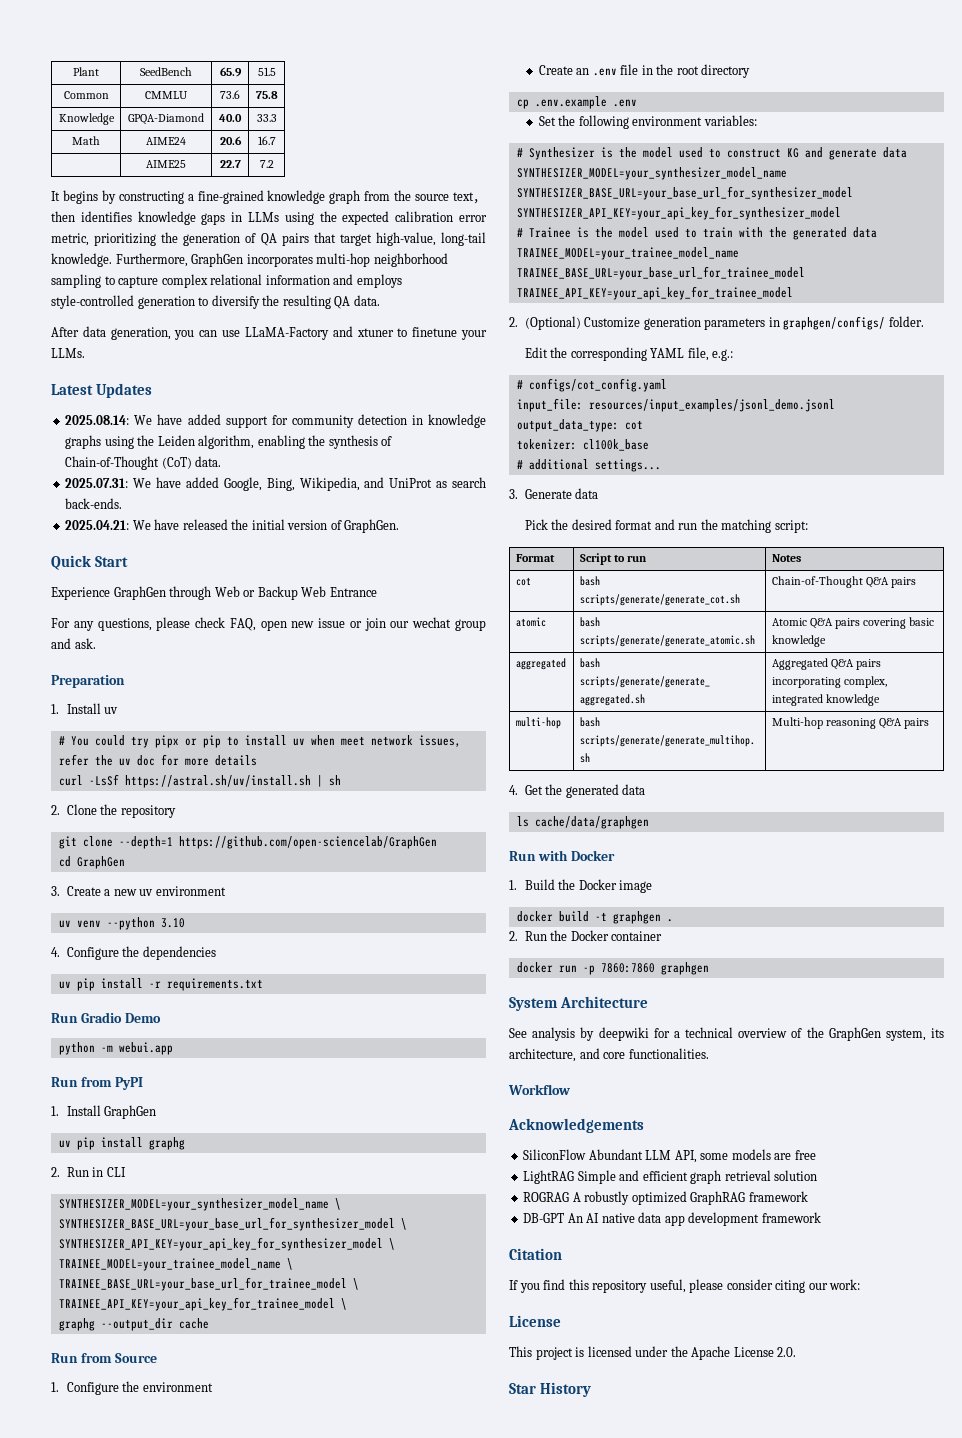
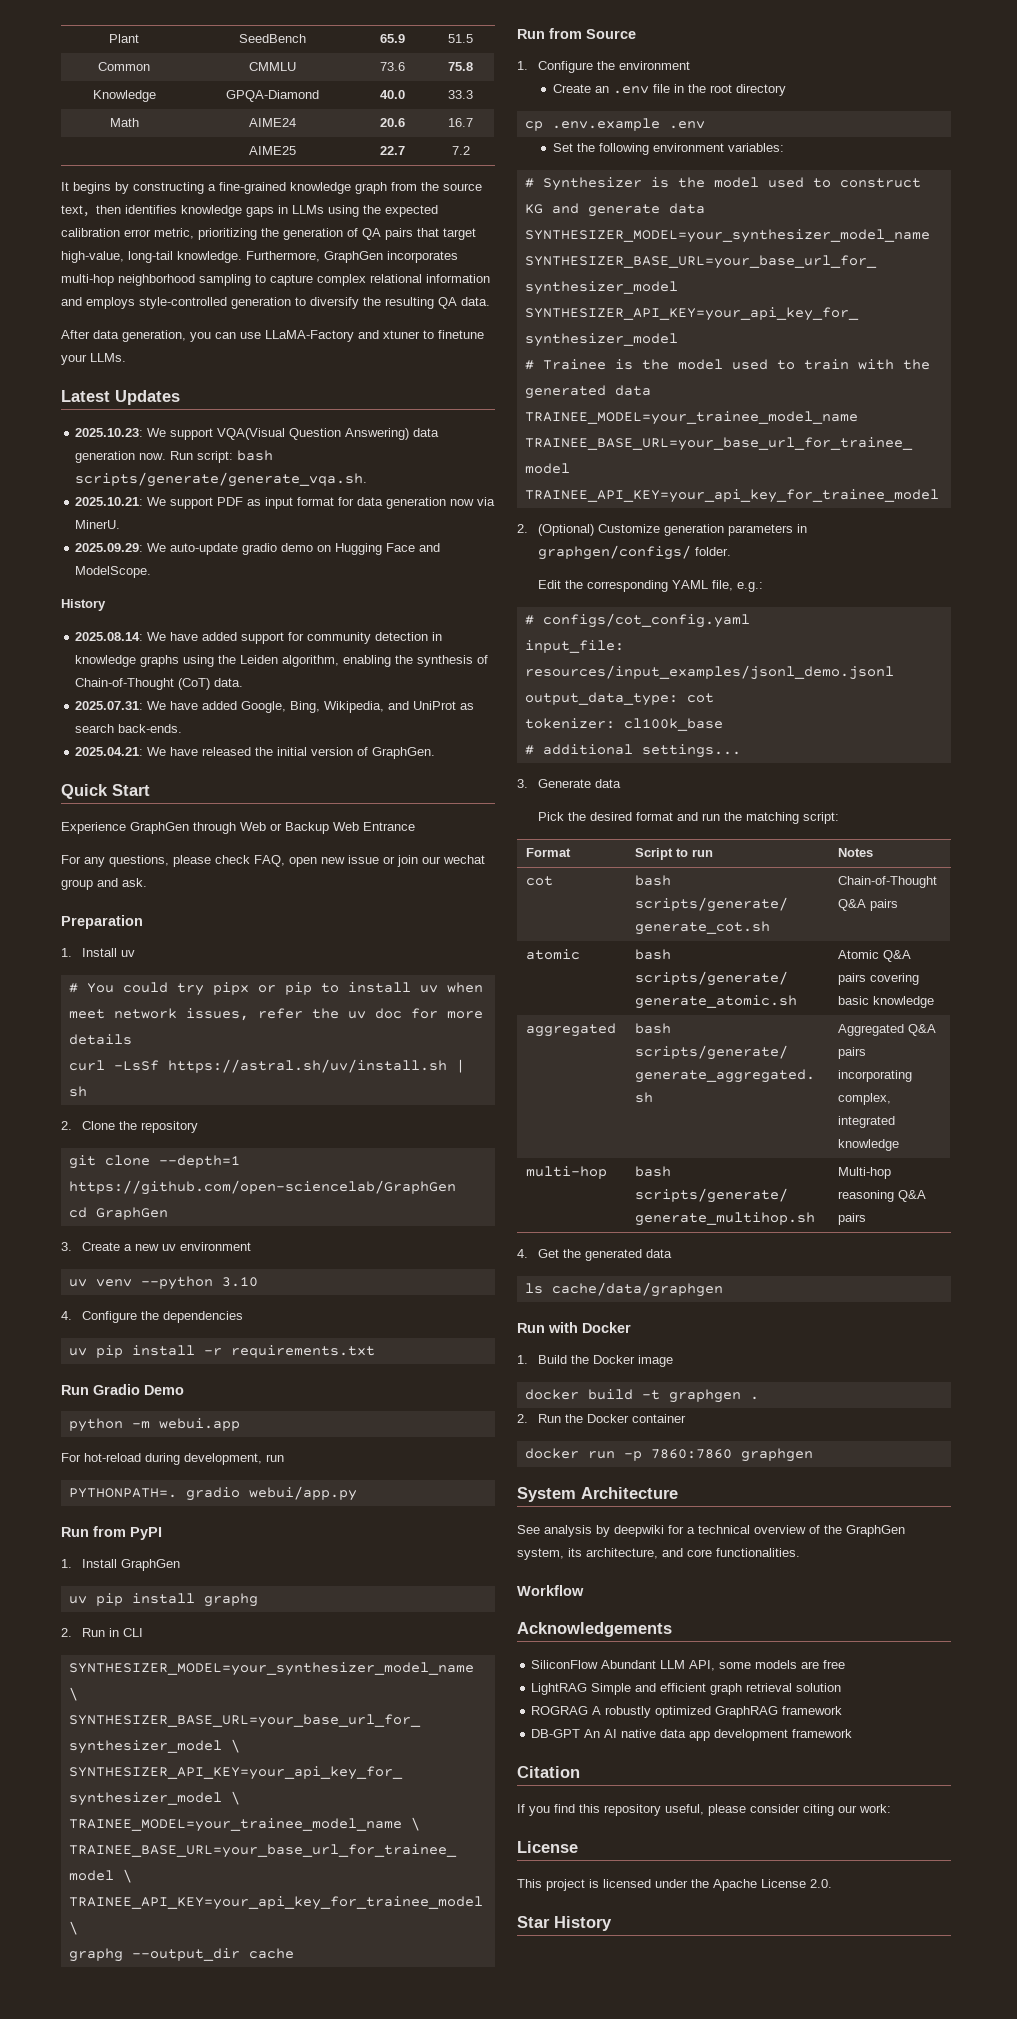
(153, 390) none -> [75,428,440,440] [75,450,274,463] [75,472,368,487] [75,497,496,509] [75,520,121,529] [75,543,441,555] [75,566,152,578] [61,599,106,611] // 2025.10.23: We support VQA(Visual Question Answering) data generation now. Run script: bash scripts/generate/generate_vqa.sh. // 2025.10.21: We support PDF as input format for data generation now via MinerU. // 2025.09.29: We auto-update gradio demo on Hugging Face and ModelScope. // History
(173, 1048) none -> [61,1453,284,1465] [68,1486,357,1501] // For hot-reload during development, run // PYTHONPATH=. gradio webui/app.py

